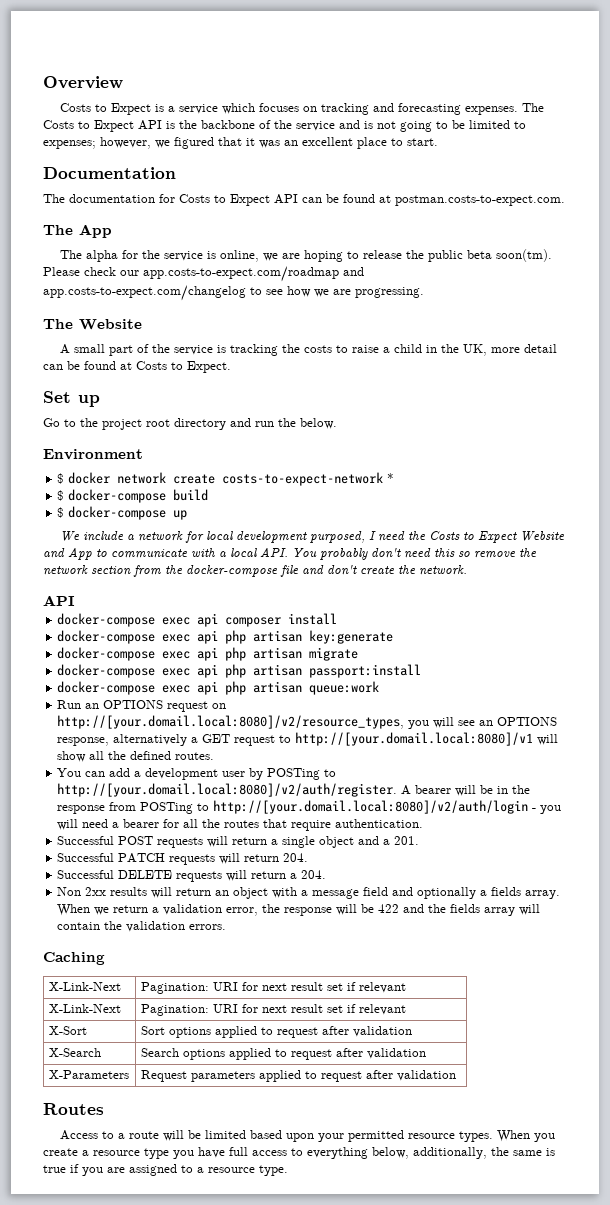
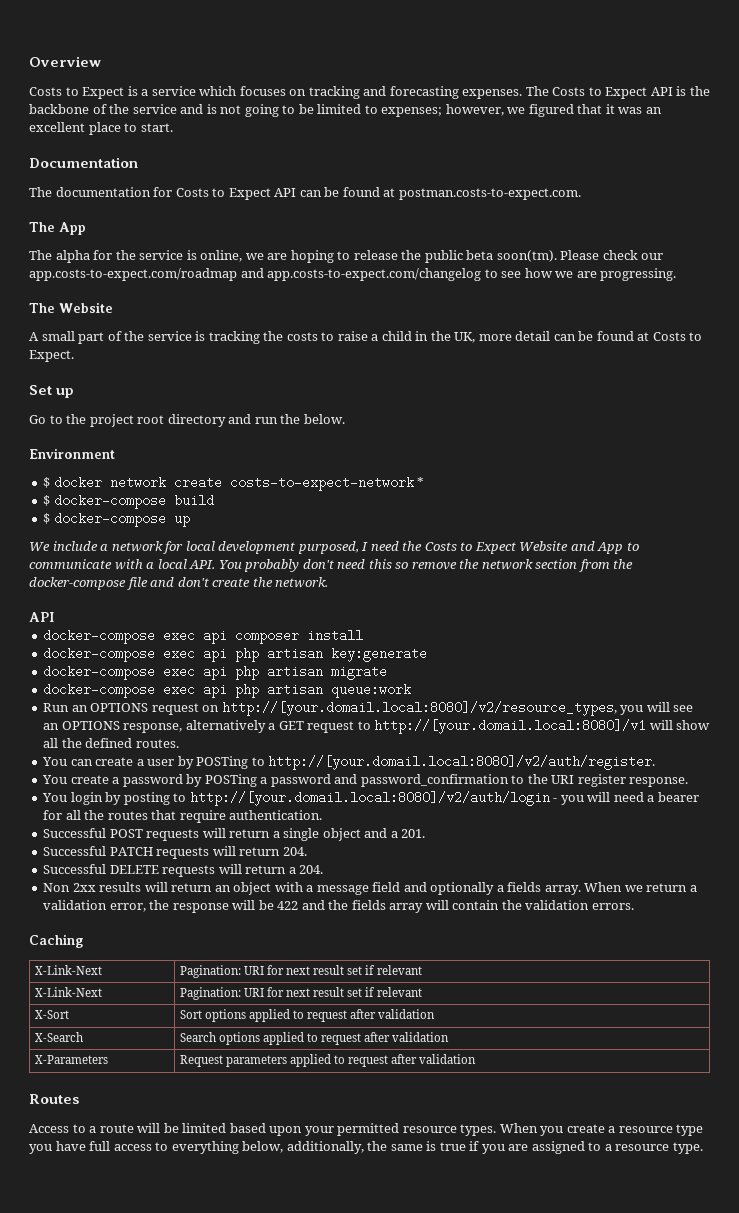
[57,664,422,678] // docker-compose exec api php artisan passport:install -> (388, 672) none
[109,768,219,780] add a development -> [95,757,144,766] create a
[401,785,531,796] [57,802,194,814] A bearer will be in the response from POSTing -> [42,774,689,787] [42,792,170,805] // You create a password by POSTing a password and password_confirmation to the URI register response. // You login by posting

